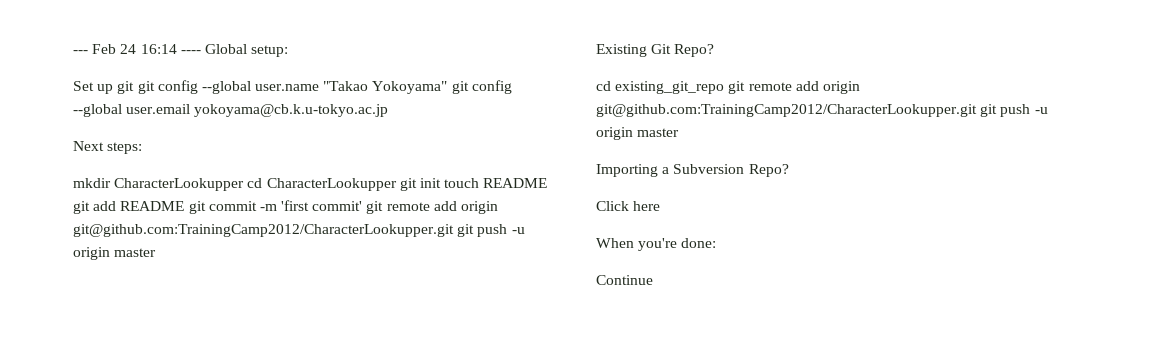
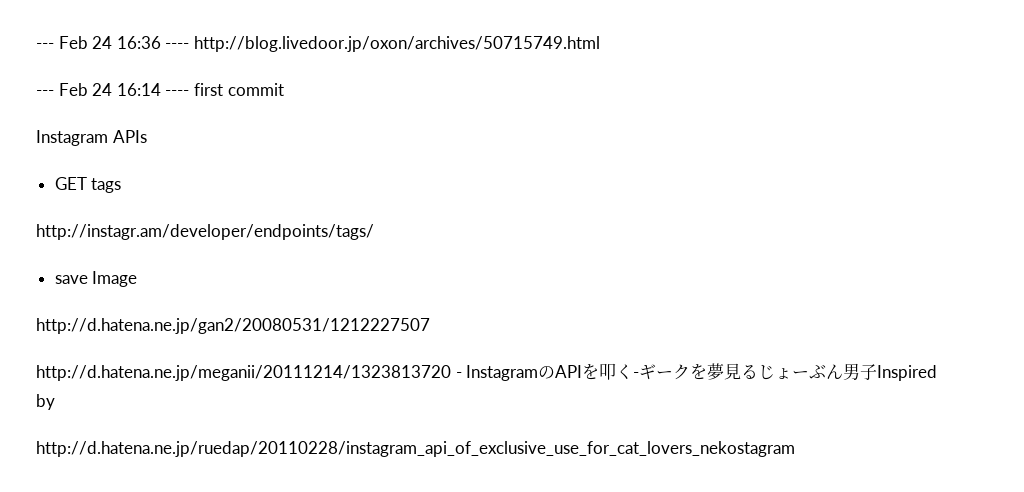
[73,44,289,57] [73,80,512,94] [73,104,389,117] [73,141,143,154] [73,178,548,191] [73,200,499,214] [73,224,525,237] [73,247,157,260] [596,44,715,57] [596,81,860,94] [596,104,1048,117] [596,127,680,140] [596,164,789,177] [596,201,661,211] [596,238,717,251] [596,275,653,285] --- Feb 24 16:14 ---- Global setup: // Set up git git config --global user.name "Takao Yokoyama" git config --global user.email yokoyama@cb.k.u-tokyo.ac.jp // Next steps: // mkdir CharacterLookupper cd CharacterLookupper git init touch README git add README git commit -m 'first commit' git remote add origin git@github.com:TrainingCamp2012/CharacterLookupper.git git push -u origin master // Existing Git Repo? // cd existing_git_repo git remote add origin git@github.com:TrainingCamp2012/CharacterLookupper.git git push -u origin master // Importing a Subversion Repo? // Click here // When you're done: // Continue -> [36,36,600,52] [36,83,284,96] [36,130,147,146] [54,177,122,193] [36,224,374,240] [54,271,138,287] [36,318,430,334] [36,363,938,381] [36,394,55,410] [36,441,795,457] --- Feb 24 16:36 ---- http://blog.livedoor.jp/oxon/archives/50715749.html // --- Feb 24 16:14 ---- first commit // Instagram APIs // GET tags // http://instagr.am/developer/endpoints/tags/ // save Image // http://d.hatena.ne.jp/gan2/20080531/1212227507 // http://d.hatena.ne.jp/meganii/20111214/1323813720 - InstagramのAPIを叩く-ギークを夢見るじょーぶん男子Inspired by // http://d.hatena.ne.jp/ruedap/20110228/instagram_api_of_exclusive_use_for_cat_lovers_nekostagram

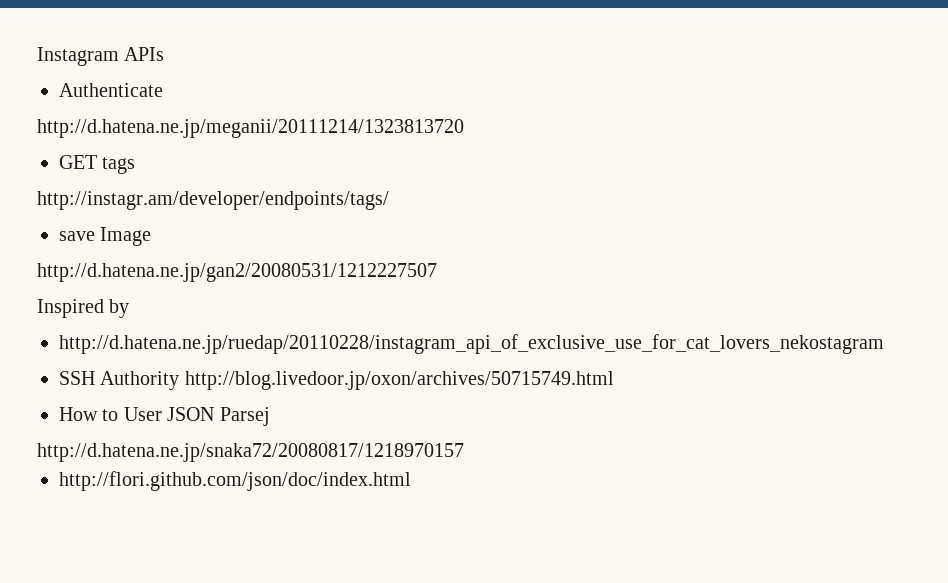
[36,36,600,52] [36,83,284,96] --- Feb 24 16:36 ---- http://blog.livedoor.jp/oxon/archives/50715749.html // --- Feb 24 16:14 ---- first commit // -> (37, 56) none
(147, 136) none -> [59,83,163,97] [37,119,464,138] // Authenticate // http://d.hatena.ne.jp/meganii/20111214/1323813720
[36,363,938,381] [36,394,55,410] [36,441,795,457] http://d.hatena.ne.jp/meganii/20111214/1323813720 - InstagramのAPIを叩く-ギークを夢見るじょーぶん男子Inspired by // http://d.hatena.ne.jp/ruedap/20110228/instagram_api_of_exclusive_use_for_cat_lovers_nekostagram -> [37,299,130,318] [59,334,884,354] [59,371,614,390] [59,407,270,426] [37,443,464,462] [59,471,411,491] Inspired by // http://d.hatena.ne.jp/ruedap/20110228/instagram_api_of_exclusive_use_for_cat_lovers_nekostagram // SSH Authority http://blog.livedoor.jp/oxon/archives/50715749.html // How to User JSON Parsej // http://d.hatena.ne.jp/snaka72/20080817/1218970157 // http://flori.github.com/json/doc/index.html

